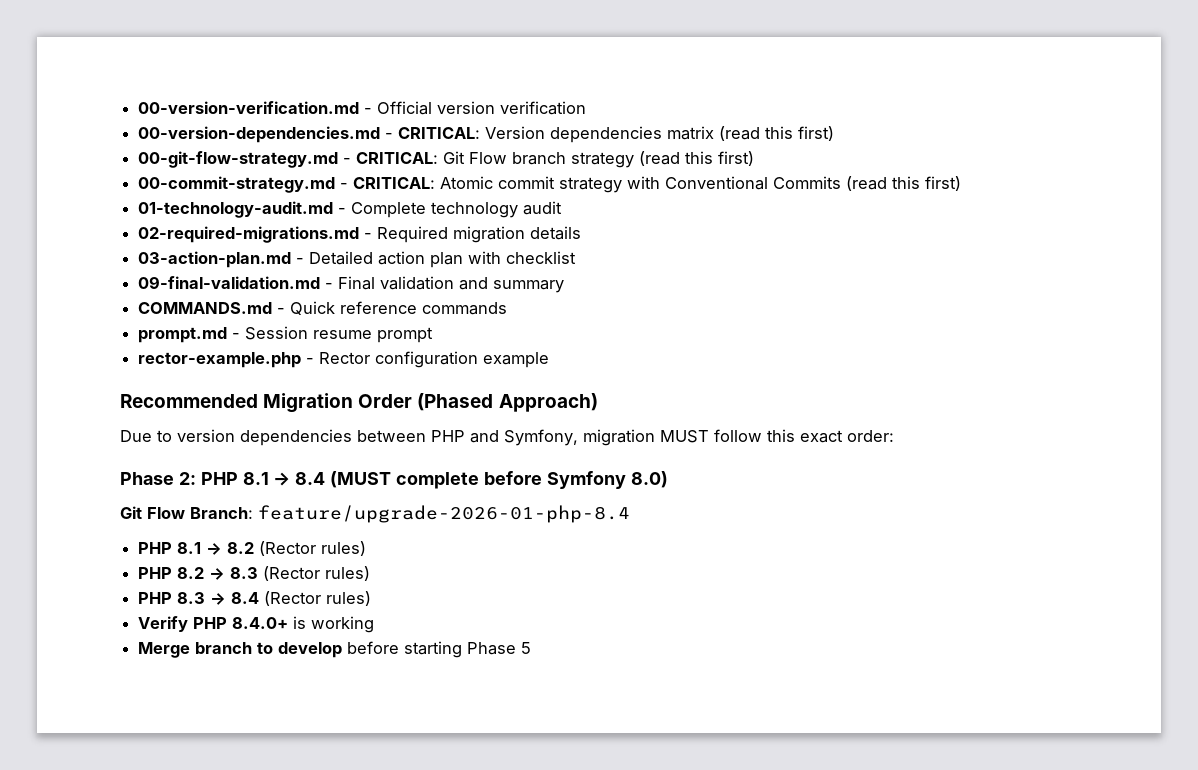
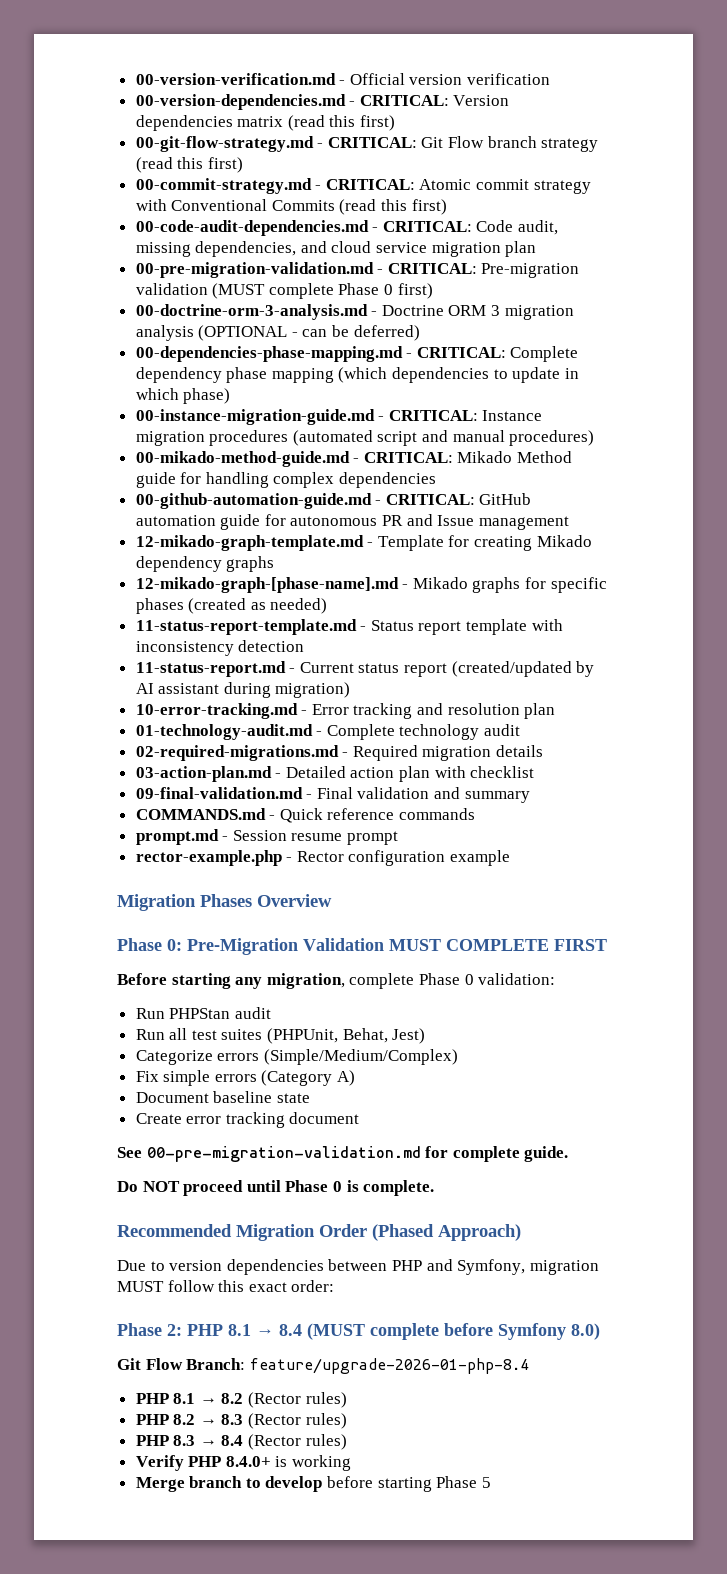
(962, 183) none -> [135,220,559,236] [135,241,537,257] [135,262,580,278] [135,283,433,299] [135,304,574,320] [135,325,420,341] [135,346,579,362] [135,367,579,383] [135,388,231,404] [135,409,543,425] [135,430,595,446] [135,451,573,467] [135,472,437,488] [135,493,532,509] [135,514,569,530] [135,535,592,551] [135,556,275,572] [135,577,607,593] [135,598,328,614] [135,619,563,635] [135,640,305,656] [135,661,595,677] [135,682,351,698] [135,703,556,719] // 00-code-audit-dependencies.md - CRITICAL: Code audit, missing dependencies, and cloud service migration plan // 00-pre-migration-validation.md - CRITICAL: Pre-migration validation (MUST complete Phase 0 first) // 00-doctrine-orm-3-analysis.md - Doctrine ORM 3 migration analysis (OPTIONAL - can be deferred) // 00-dependencies-phase-mapping.md - CRITICAL: Complete dependency phase mapping (which dependencies to update in which phase) // 00-instance-migration-guide.md - CRITICAL: Instance migration procedures (automated script and manual procedures) // 00-mikado-method-guide.md - CRITICAL: Mikado Method guide for handling complex dependencies // 00-github-automation-guide.md - CRITICAL: GitHub automation guide for autonomous PR and Issue management // 12-mikado-graph-template.md - Template for creating Mikado dependency graphs // 12-mikado-graph-[phase-name].md - Mikado graphs for specific phases (created as needed) // 11-status-report-template.md - Status report template with inconsistency detection // 11-status-report.md - Current status report (created/updated by AI assistant during migration) // 10-error-tracking.md - Error tracking and resolution plan
(550, 360) none -> [117,894,332,911] [117,938,607,955] [117,973,556,989] [135,1007,271,1019] [135,1028,426,1044] [135,1049,458,1065] [135,1070,356,1086] [135,1091,310,1103] [135,1112,360,1128] [117,1146,569,1162] [117,1180,435,1196] // Migration Phases Overview // Phase 0: Pre-Migration Validation MUST COMPLETE FIRST // Before starting any migration, complete Phase 0 validation: // Run PHPStan audit // Run all test suites (PHPUnit, Behat, Jest) // Categorize errors (Simple/Medium/Complex) // Fix simple errors (Category A) // Document baseline state // Create error tracking document // See 00-pre-migration-validation.md for complete guide. // Do NOT proceed until Phase 0 is complete.

